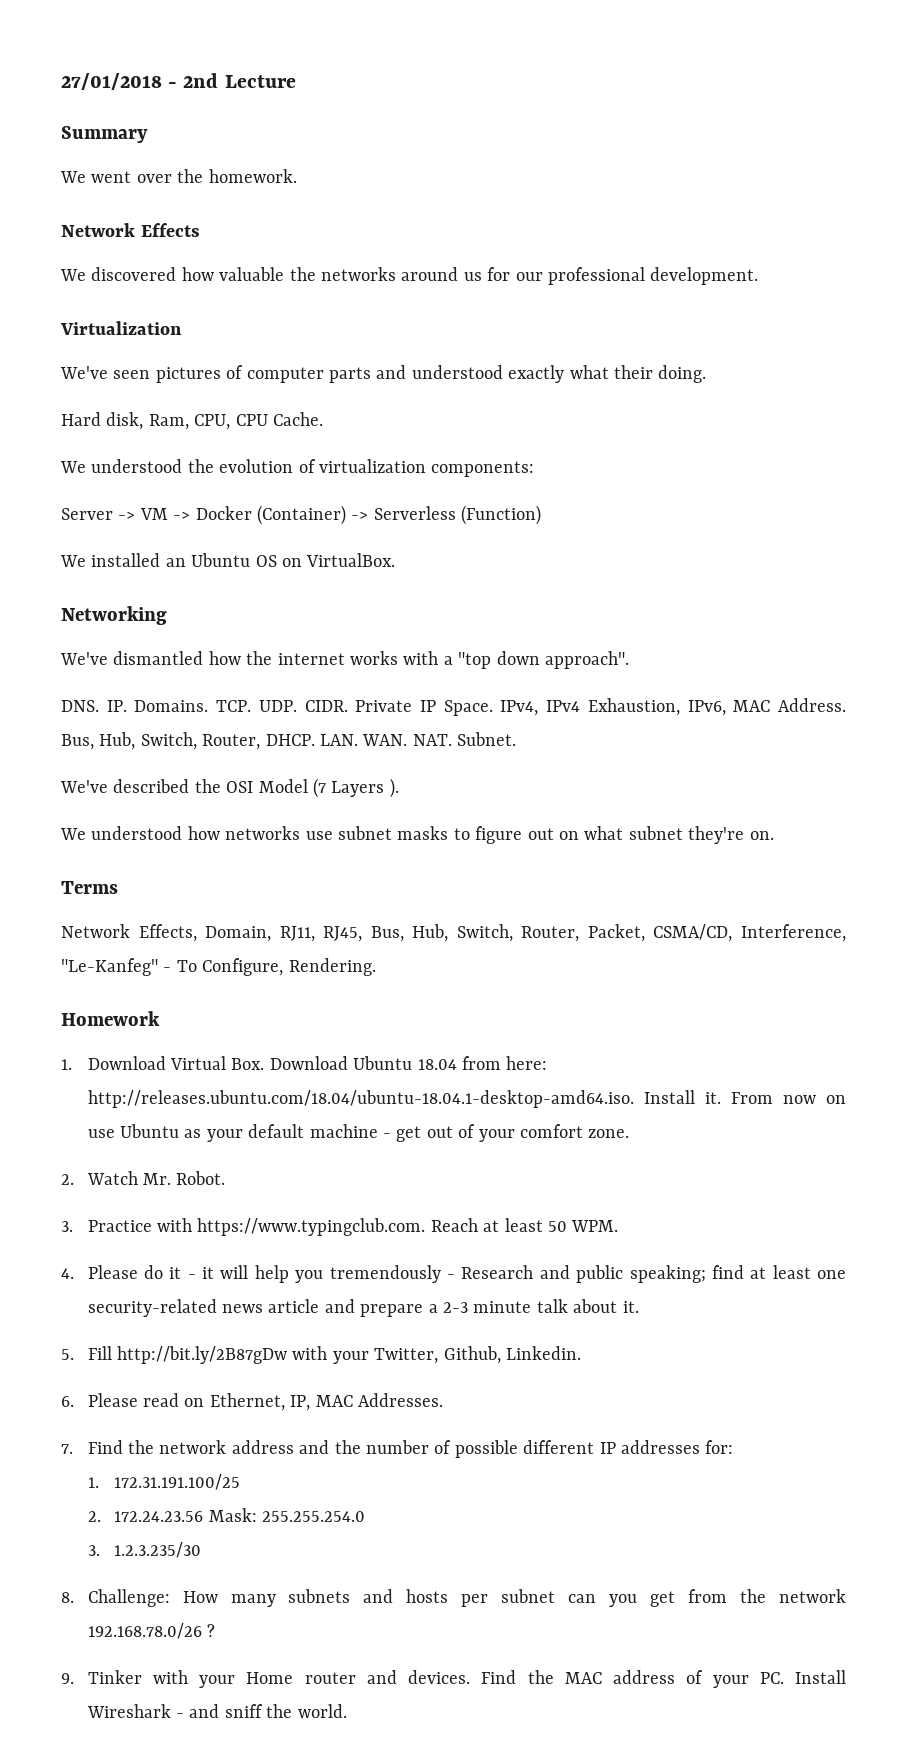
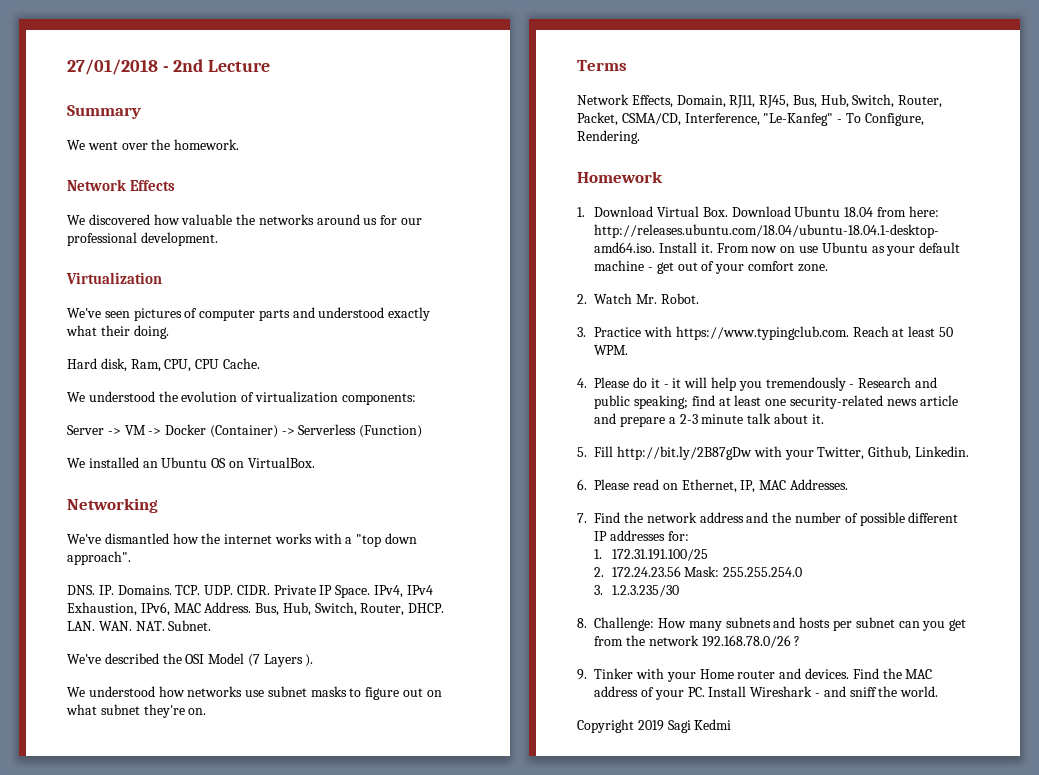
(347, 1711) none -> [577,719,732,733] // Copyright 2019 Sagi Kedmi

